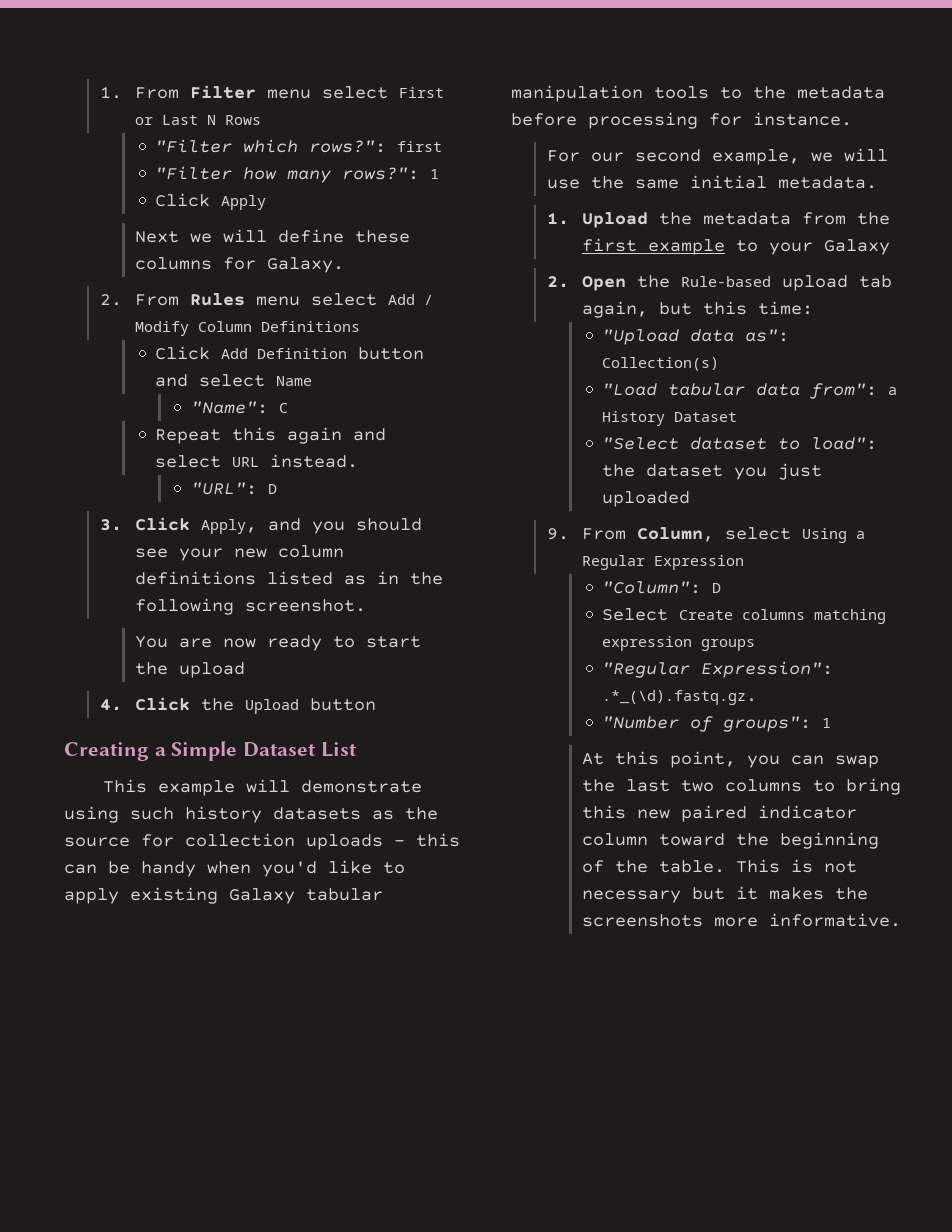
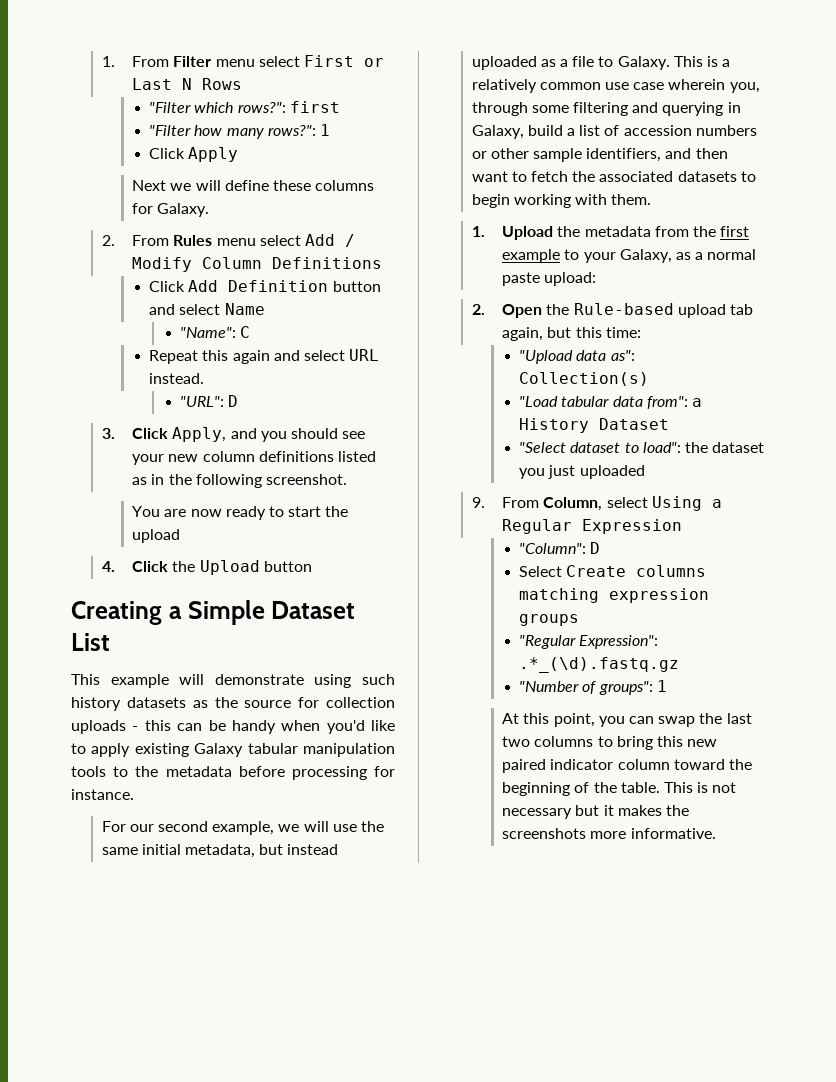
[777,176,877,189] metadata. -> [184,844,339,858] [471,56,731,70] [471,79,760,93] [471,102,741,116] [471,125,757,139] [471,148,728,162] [471,171,756,182] [471,194,652,208] metadata, but instead uploaded as a file to Galaxy. This is a relatively common use case wherein you, through some filtering and querying in Galaxy, build a list of accession numbers or other sample identifiers, and then want to fetch the associated datasets to begin working with them.
[824,239,891,255] Galaxy -> [619,249,757,263] [502,272,597,286] Galaxy, as a normal paste upload:
[602,690,758,705] .*_(\d).fastq.gz. -> [519,657,680,673] .*_(\d).fastq.gz

